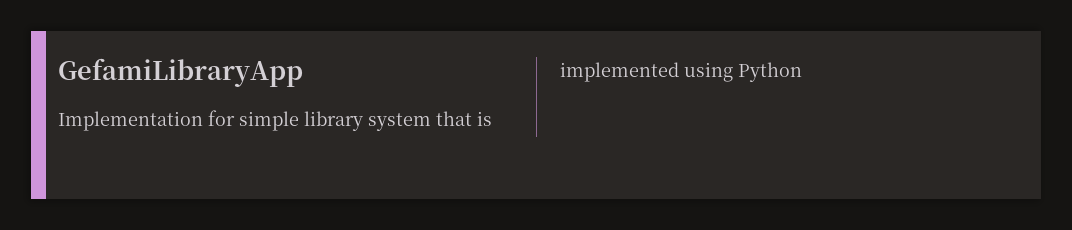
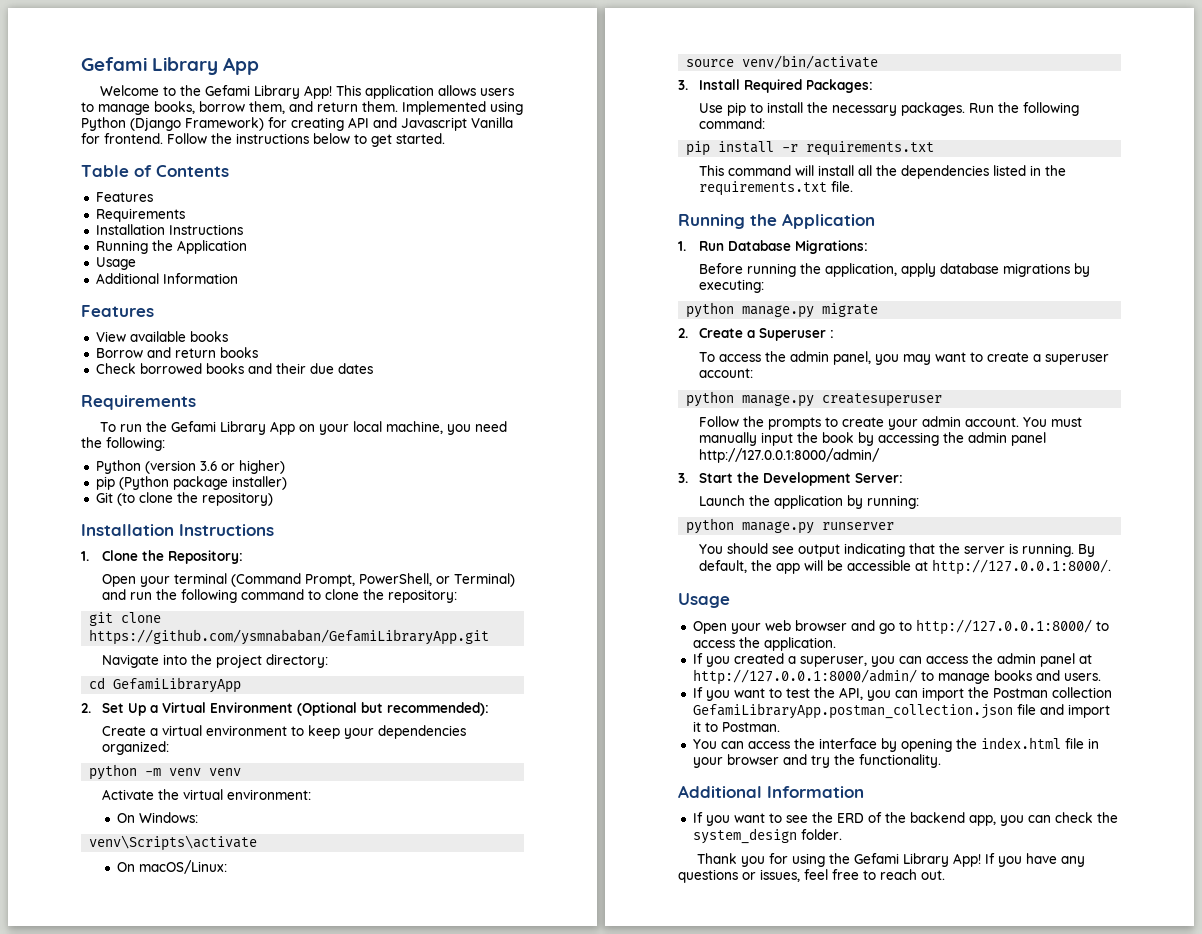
[58,58,303,87] [58,110,492,131] [560,62,802,82] GefamiLibraryApp // Implementation for simple library system that is implemented using Python -> [81,57,260,75] [100,85,515,99] [81,101,523,115] [81,117,513,131] [81,133,445,147] [81,165,229,177] [95,192,153,202] [95,208,185,222] [95,224,243,235] [95,240,247,254] [95,257,136,270] [95,273,238,284] [81,305,154,317] [95,331,228,342] [95,347,258,358] [95,363,373,374] [81,395,196,410] [100,421,508,435] [81,437,165,451] [95,460,285,474] [95,476,287,490] [95,492,273,506] [81,524,274,536] [81,550,244,564] [102,573,516,587] [102,589,458,603] [89,612,162,626] [89,629,490,645] [102,654,329,668] [89,677,242,693] [81,702,490,716] [102,725,467,739] [102,741,170,755] [89,764,242,780] [102,789,312,800] [117,812,199,823] [89,835,258,851] [117,860,228,874] [686,55,879,69] [678,79,874,93] [699,102,1080,116] [699,118,766,129] [686,141,935,156] [699,165,1067,179] [699,181,854,196] [678,213,875,229] [678,240,869,254] [699,263,1091,277] [699,279,765,293] [686,302,879,318] [678,328,835,341] [699,351,1110,365] [699,368,754,378] [686,391,943,407] [699,416,1083,430] [699,432,1047,446] [699,448,881,463] [678,472,904,486] [699,495,920,509] [686,518,895,534] [699,543,1096,557] [699,559,1112,575] [678,593,730,608] [692,619,1109,635] [692,637,836,651] [692,653,1092,667] [692,669,1101,685] [692,687,1112,701] [692,703,1110,719] [692,721,780,732] [692,737,1099,752] [692,754,941,768] [678,785,864,798] [692,812,1118,826] [692,828,842,844] [697,853,1086,867] [678,869,945,883] Gefami Library App // Welcome to the Gefami Library App! This application allows users to manage books, borrow them, and return them. Implemented using Python (Django Framework) for creating API and Javascript Vanilla for frontend. Follow the instructions below to get started. // Table of Contents // Features // Requirements // Installation Instructions // Running the Application // Usage // Additional Information // Features // View available books // Borrow and return books // Check borrowed books and their due dates // Requirements // To run the Gefami Library App on your local machine, you need the following: // Python (version 3.6 or higher) // pip (Python package installer) // Git (to clone the repository) // Installation Instructions // 1. Clone the Repository: // Open your terminal (Command Prompt, PowerShell, or Terminal) and run the following command to clone the repository: // git clone https://github.com/ysmnababan/GefamiLibraryApp.git // Navigate into the project directory: // cd GefamiLibraryApp // 2. Set Up a Virtual Environment (Optional but recommended): // Create a virtual environment to keep your dependencies organized: // python -m venv venv // Activate the virtual environment: // On Windows: // venv\Scripts\activate // On macOS/Linux: // source venv/bin/activate // 3. Install Required Packages: // Use pip to install the necessary packages. Run the following command: // pip install -r requirements.txt // This command will install all the dependencies listed in the requirements.txt file. // Running the Application // 1. Run Database Migrations: // Before running the application, apply database migrations by executing: // python manage.py migrate // 2. Create a Superuser : // To access the admin panel, you may want to create a superuser account: // python manage.py createsuperuser // Follow the prompts to create your admin account. You must manually input the book by accessing the admin panel http://127.0.0.1:8000/admin/ // 3. Start the Development Server: // Launch the application by running: // python manage.py runserver // You should see output indicating that the server is running. By default, the app will be accessible at http://127.0.0.1:8000/. // Usage // Open your web browser and go to http://127.0.0.1:8000/ to access the application. // If you created a superuser, you can access the admin panel at http://127.0.0.1:8000/admin/ to manage books and users. // If you want to test the API, you can import the Postman collection GefamiLibraryApp.postman_collection.json file and import it to Postman. // You can access the interface by opening the index.html file in your browser and try the functionality. // Additional Information // If you want to see the ERD of the backend app, you can check the system_design folder. // Thank you for using the Gefami Library App! If you have any questions or issues, feel free to reach out.

